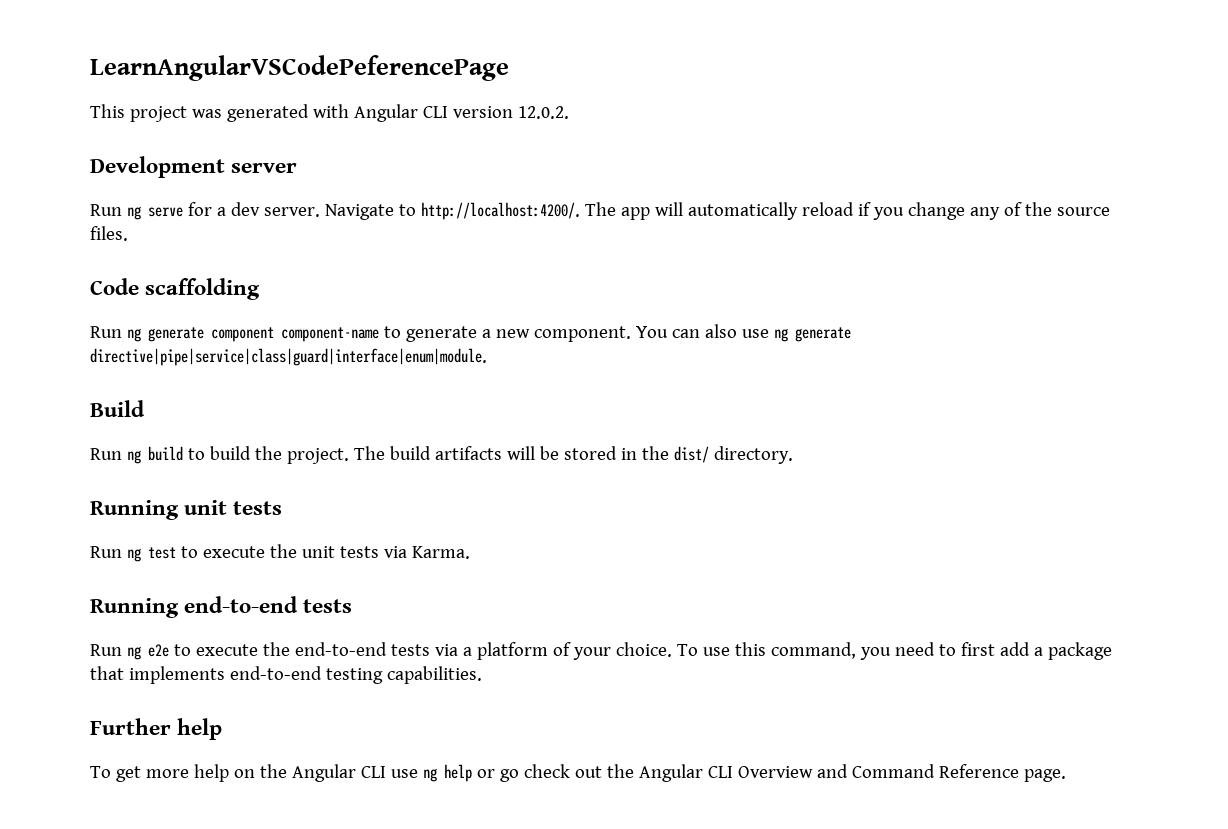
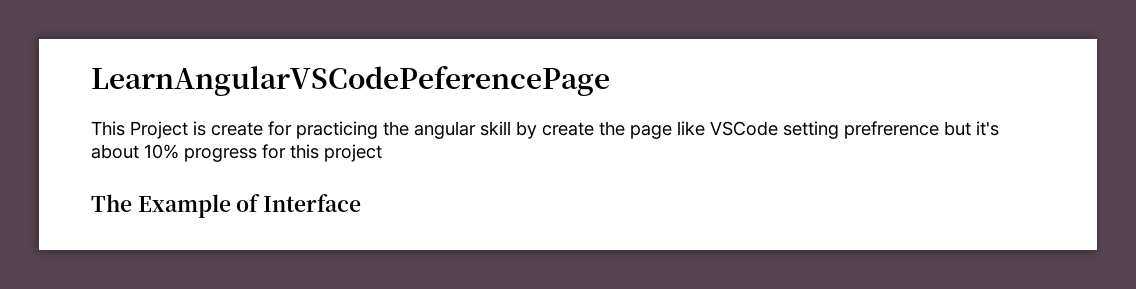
[129,104,569,122] [90,156,298,178] [90,202,1110,220] [90,226,128,241] [90,278,261,300] [90,324,851,342] [90,348,487,366] [90,400,145,417] [90,446,793,464] [90,500,283,520] [90,544,470,562] [90,596,353,618] [90,642,1112,660] [90,666,482,684] [90,718,223,740] [90,764,1066,782] project was generated with Angular CLI version 12.0.2. // Development server // Run ng serve for a dev server. Navigate to http://localhost:4200/. The app will automatically reload if you change any of the source files. // Code scaffolding // Run ng generate component component-name to generate a new component. You can also use ng generate directive|pipe|service|class|guard|interface|enum|module. // Build // Run ng build to build the project. The build artifacts will be stored in the dist/ directory. // Running unit tests // Run ng test to execute the unit tests via Karma. // Running end-to-end tests // Run ng e2e to execute the end-to-end tests via a platform of your choice. To use this command, you need to first add a package that implements end-to-end testing capabilities. // Further help // To get more help on the Angular CLI use ng help or go check out the Angular CLI Overview and Command Reference page. -> [130,121,999,139] [91,144,382,162] [91,194,362,218] Project is create for practicing the angular skill by create the page like VSCode setting prefrerence but it's about 10% progress for this project // The Example of Interface

